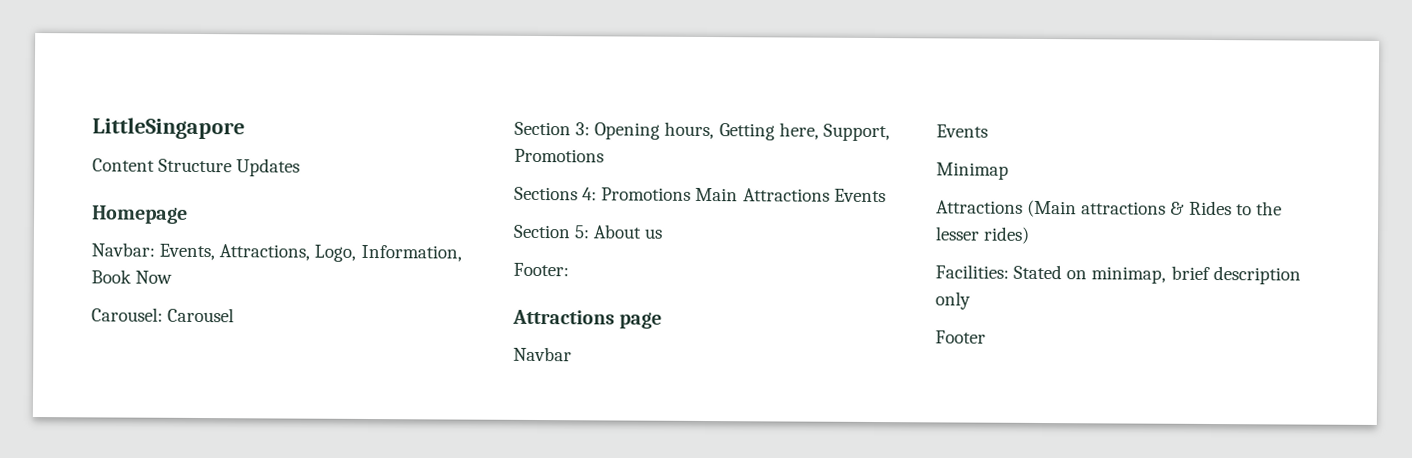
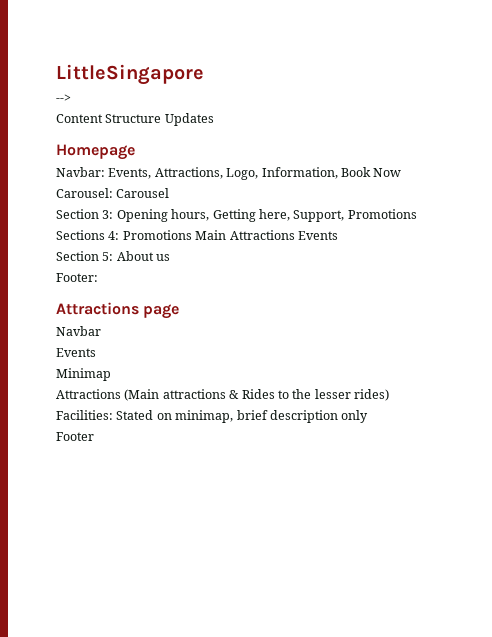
(245, 128) none -> [56,94,71,102] // -->

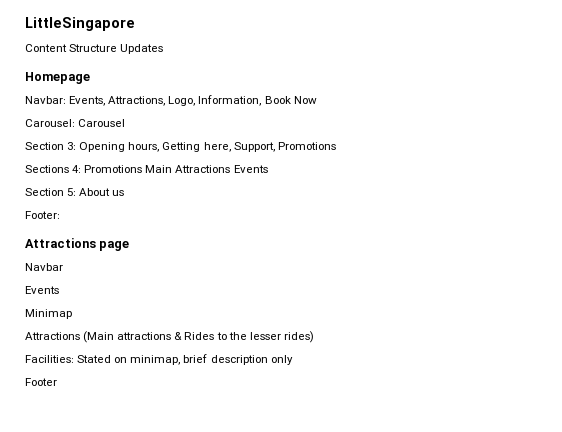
[56,94,71,102] // --> -> (135, 24) none

